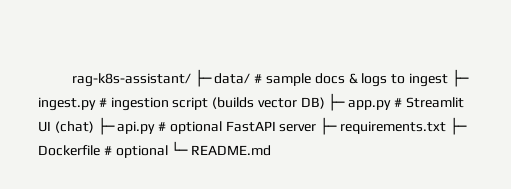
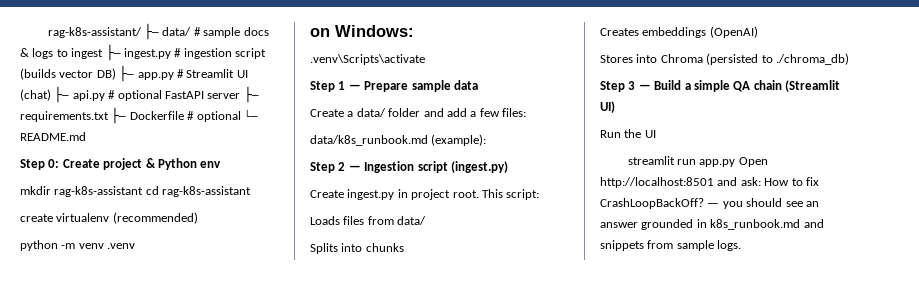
(272, 150) none -> [20,158,222,170] [20,186,252,197] [20,212,198,224] [20,240,136,251] [310,25,414,37] [310,54,425,65] [310,80,478,92] [310,108,526,117] [310,134,487,146] [310,161,508,173] [310,189,540,200] [310,216,427,225] [310,243,404,254] [600,26,758,38] [600,53,849,65] [600,80,840,92] [600,101,615,113] [600,129,656,138] [627,156,768,167] [600,177,819,188] [600,198,819,209] [600,219,824,230] [600,240,742,251] // Step 0: Create project & Python env // mkdir rag-k8s-assistant cd rag-k8s-assistant // create virtualenv (recommended) // python -m venv .venv // on Windows: // .venv\Scripts\activate // Step 1 — Prepare sample data // Create a data/ folder and add a few files: // data/k8s_runbook.md (example): // Step 2 — Ingestion script (ingest.py) // Create ingest.py in project root. This script: // Loads files from data/ // Splits into chunks // Creates embeddings (OpenAI) // Stores into Chroma (persisted to ./chroma_db) // Step 3 — Build a simple QA chain (Streamlit UI) // Run the UI // streamlit run app.py Open http://localhost:8501 and ask: How to fix CrashLoopBackOff? — you should see an answer grounded in k8s_runbook.md and snippets from sample logs.

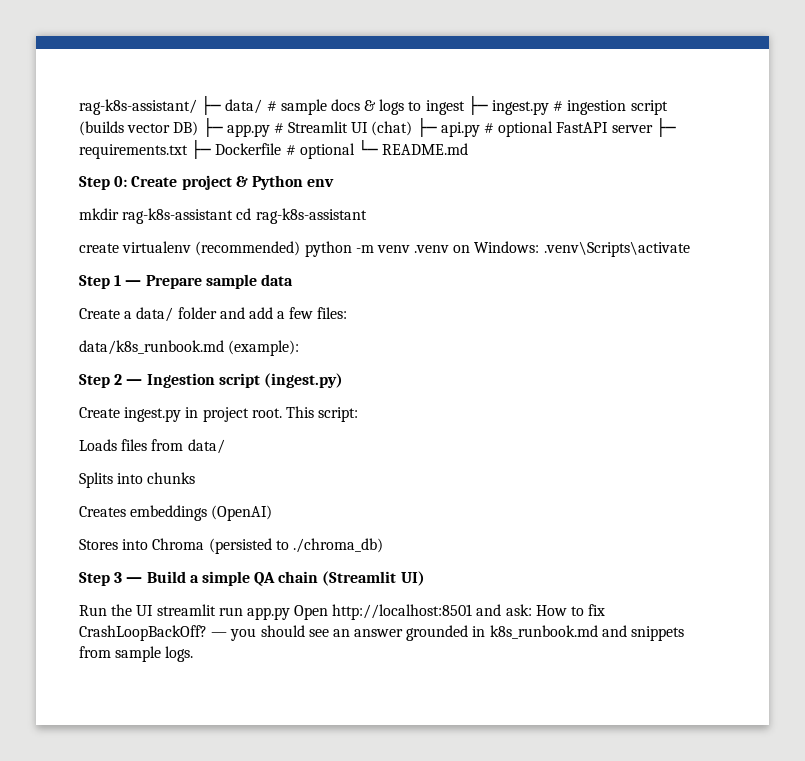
(198, 218) // -> (301, 248) none
(136, 246) // -> (450, 249) none
(414, 31) // -> (540, 247) none
(656, 134) // -> (154, 610) none

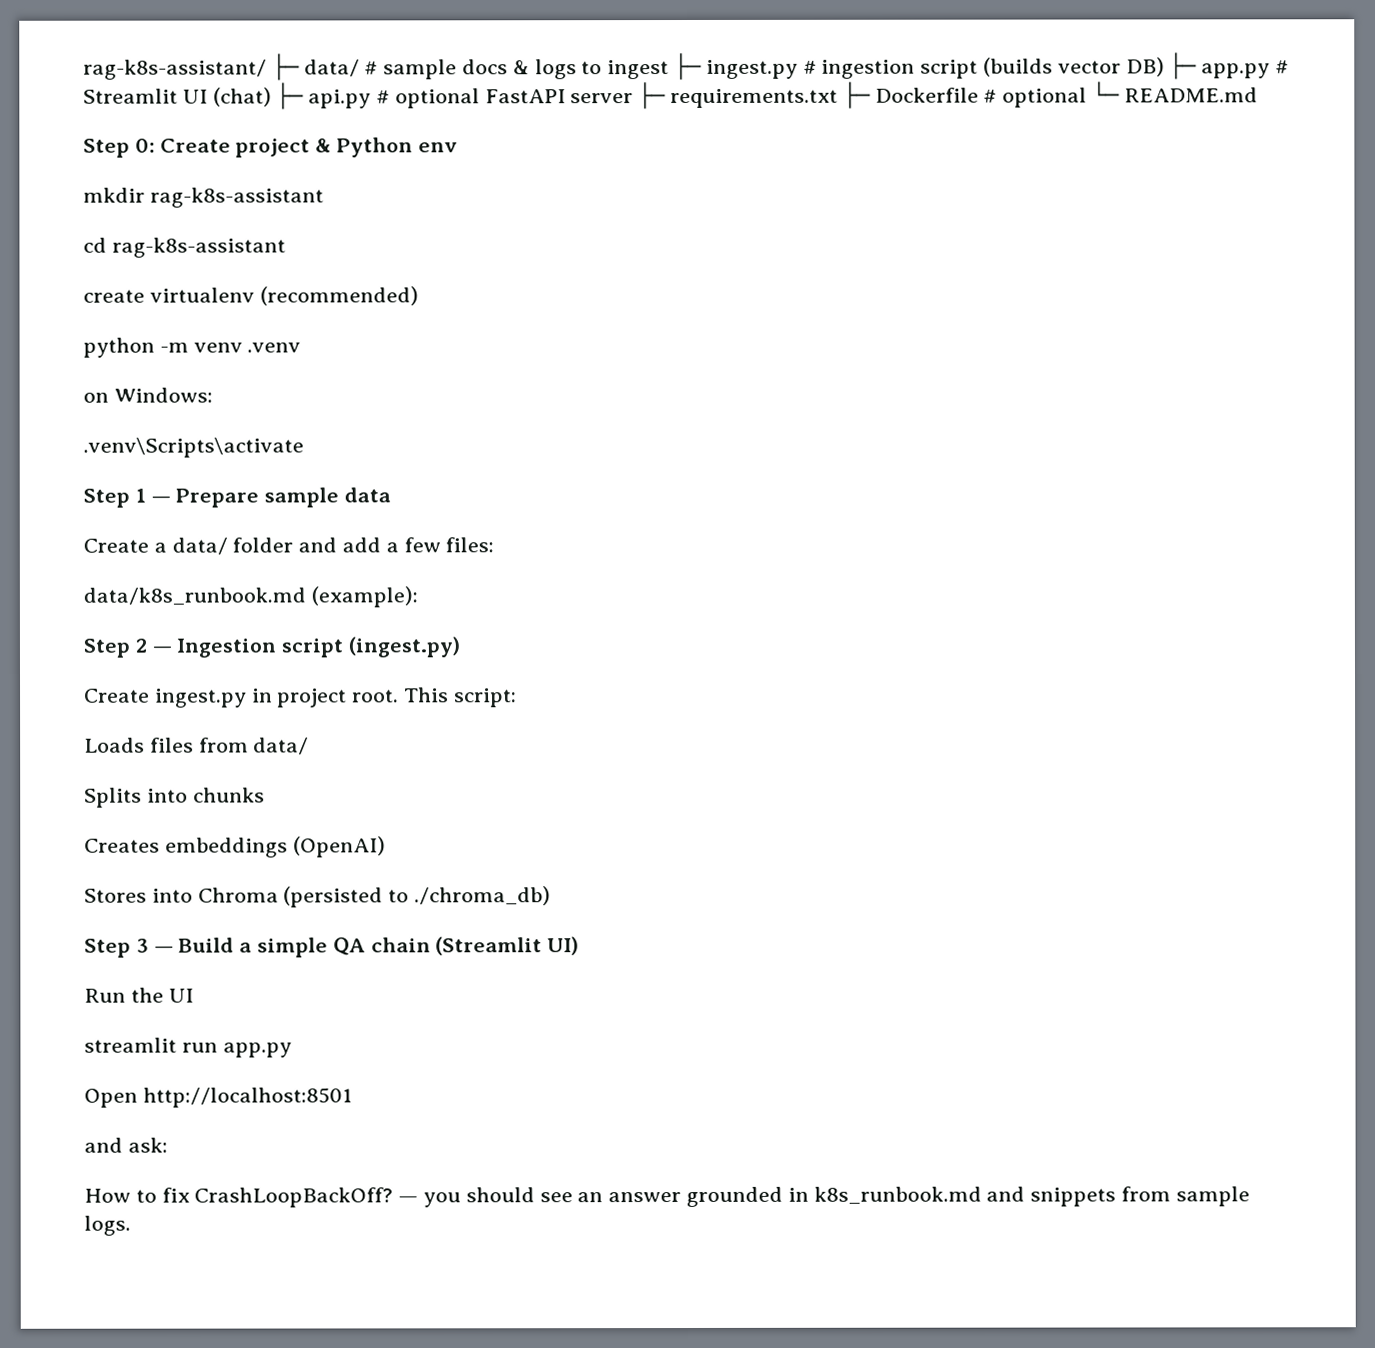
(234, 216) none -> (324, 197) //
(301, 248) none -> (419, 296) //
(450, 249) none -> (302, 347) //
(540, 247) none -> (213, 395) //
(154, 610) none -> (194, 995) //
(290, 613) none -> (292, 1050) //
(473, 612) none -> (352, 1097) //
(532, 610) none -> (168, 1145) //

